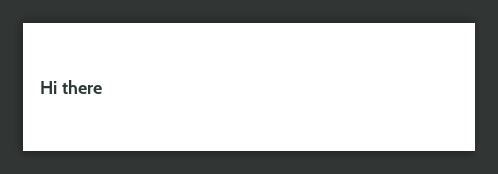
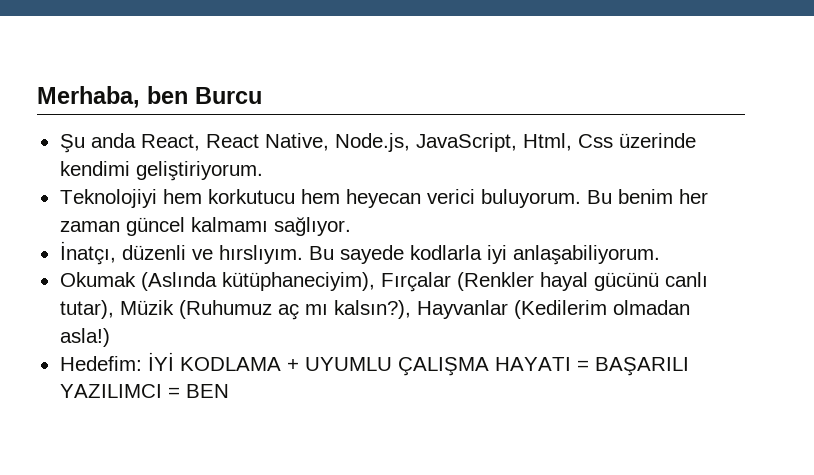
[40,80,102,94] Hi there -> [37,86,262,108] [59,133,696,153] [59,161,263,181] [59,189,708,208] [59,217,351,236] [59,241,660,265] [59,272,708,292] [59,300,690,320] [59,328,110,347] [59,352,689,376] [59,384,229,398] Merhaba, ben Burcu // Şu anda React, React Native, Node.js, JavaScript, Html, Css üzerinde kendimi geliştiriyorum. // Teknolojiyi hem korkutucu hem heyecan verici buluyorum. Bu benim her zaman güncel kalmamı sağlıyor. // İnatçı, düzenli ve hırslıyım. Bu sayede kodlarla iyi anlaşabiliyorum. // Okumak (Aslında kütüphaneciyim), Fırçalar (Renkler hayal gücünü canlı tutar), Müzik (Ruhumuz aç mı kalsın?), Hayvanlar (Kedilerim olmadan asla!) // Hedefim: İYİ KODLAMA + UYUMLU ÇALIŞMA HAYATI = BAŞARILI YAZILIMCI = BEN

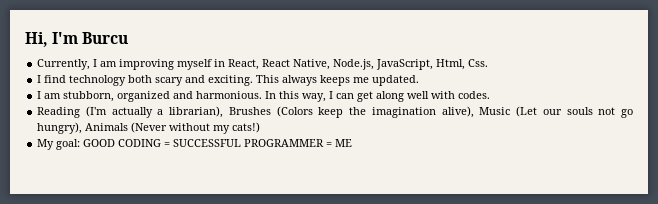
[37,86,188,108] Merhaba, ben -> [25,32,79,47] Hi, I'm
[59,133,136,153] Şu anda -> [37,59,226,70] Currently, I am improving myself in
[577,133,696,148] [59,161,263,181] [59,189,708,208] [59,217,351,236] [59,241,660,265] [59,272,708,292] [59,300,690,320] [59,328,110,347] [59,352,689,376] [59,384,229,398] Css üzerinde kendimi geliştiriyorum. // Teknolojiyi hem korkutucu hem heyecan verici buluyorum. Bu benim her zaman güncel kalmamı sağlıyor. // İnatçı, düzenli ve hırslıyım. Bu sayede kodlarla iyi anlaşabiliyorum. // Okumak (Aslında kütüphaneciyim), Fırçalar (Renkler hayal gücünü canlı tutar), Müzik (Ruhumuz aç mı kalsın?), Hayvanlar (Kedilerim olmadan asla!) // Hedefim: İYİ KODLAMA + UYUMLU ÇALIŞMA HAYATI = BAŞARILI YAZILIMCI = BEN -> [468,59,489,67] [37,75,420,86] [37,91,491,102] [37,106,633,118] [37,122,261,134] [37,139,353,150] Css. // I find technology both scary and exciting. This always keeps me updated. // I am stubborn, organized and harmonious. In this way, I can get along well with codes. // Reading (I'm actually a librarian), Brushes (Colors keep the imagination alive), Music (Let our souls not go hungry), Animals (Never without my cats!) // My goal: GOOD CODING = SUCCESSFUL PROGRAMMER = ME

